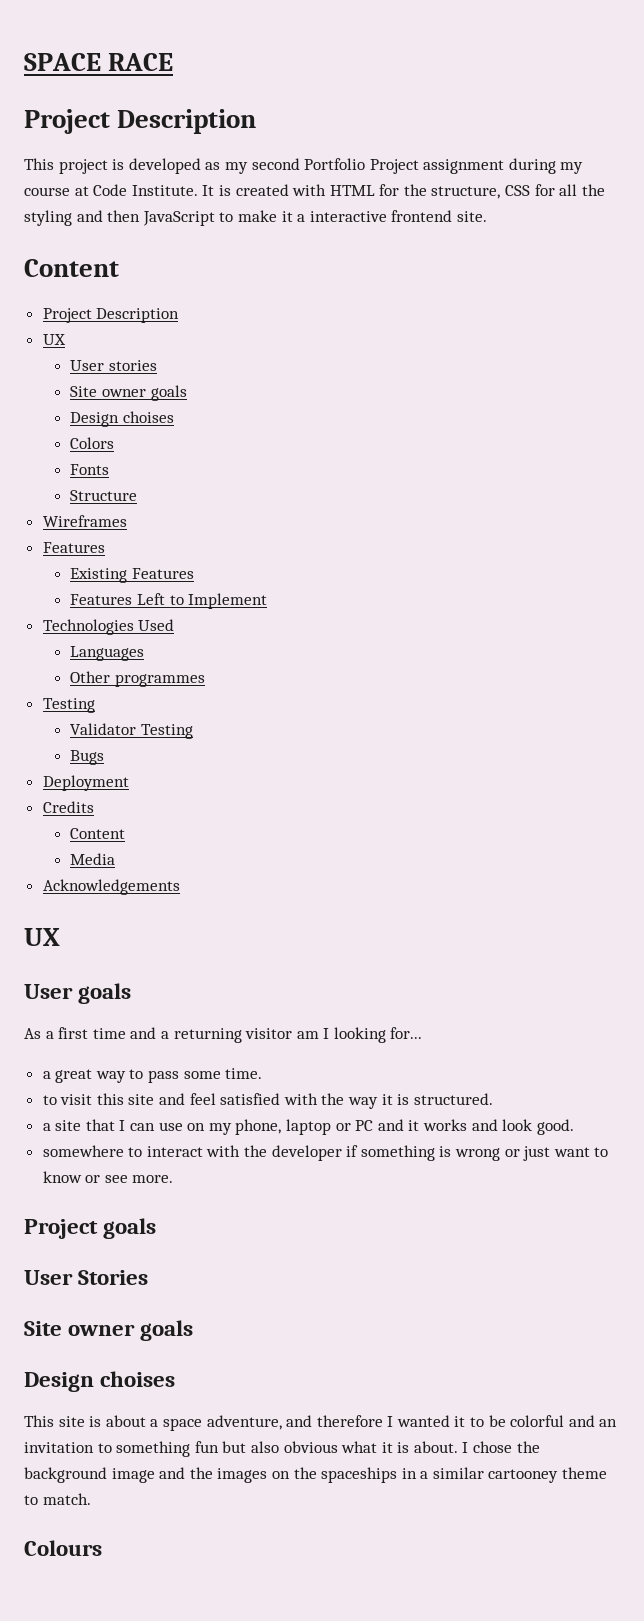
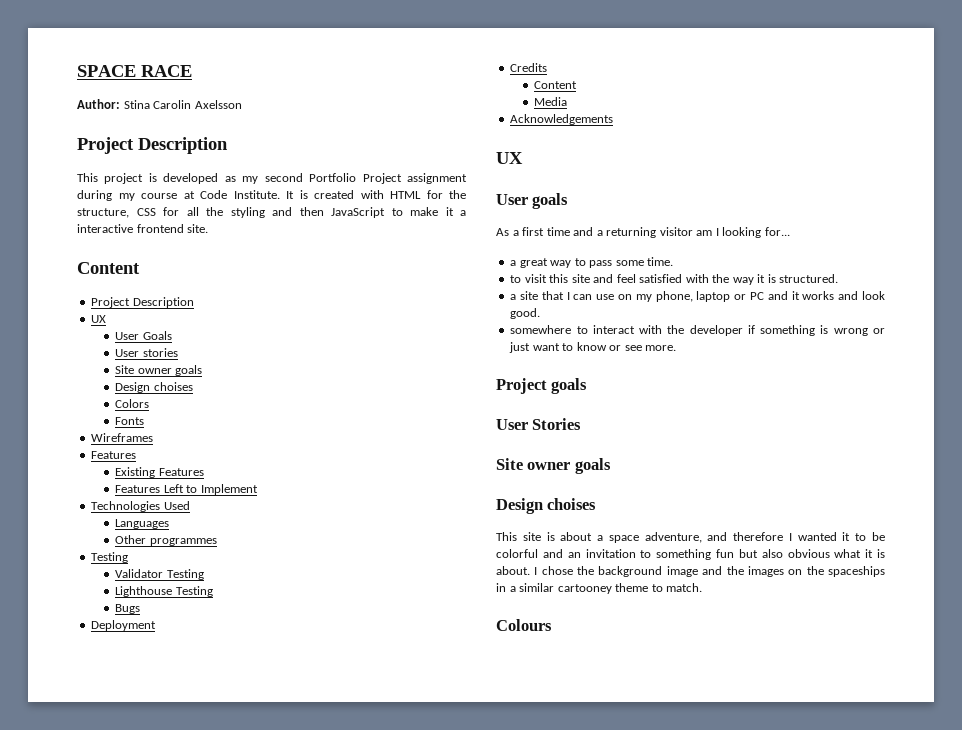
(174, 62) none -> [77,99,242,109] // Author: Stina Carolin Axelsson
(66, 339) none -> [115,331,172,340] // User Goals
[70,490,138,501] // Structure -> (145, 421) none
(193, 731) none -> [115,586,213,597] // Lighthouse Testing

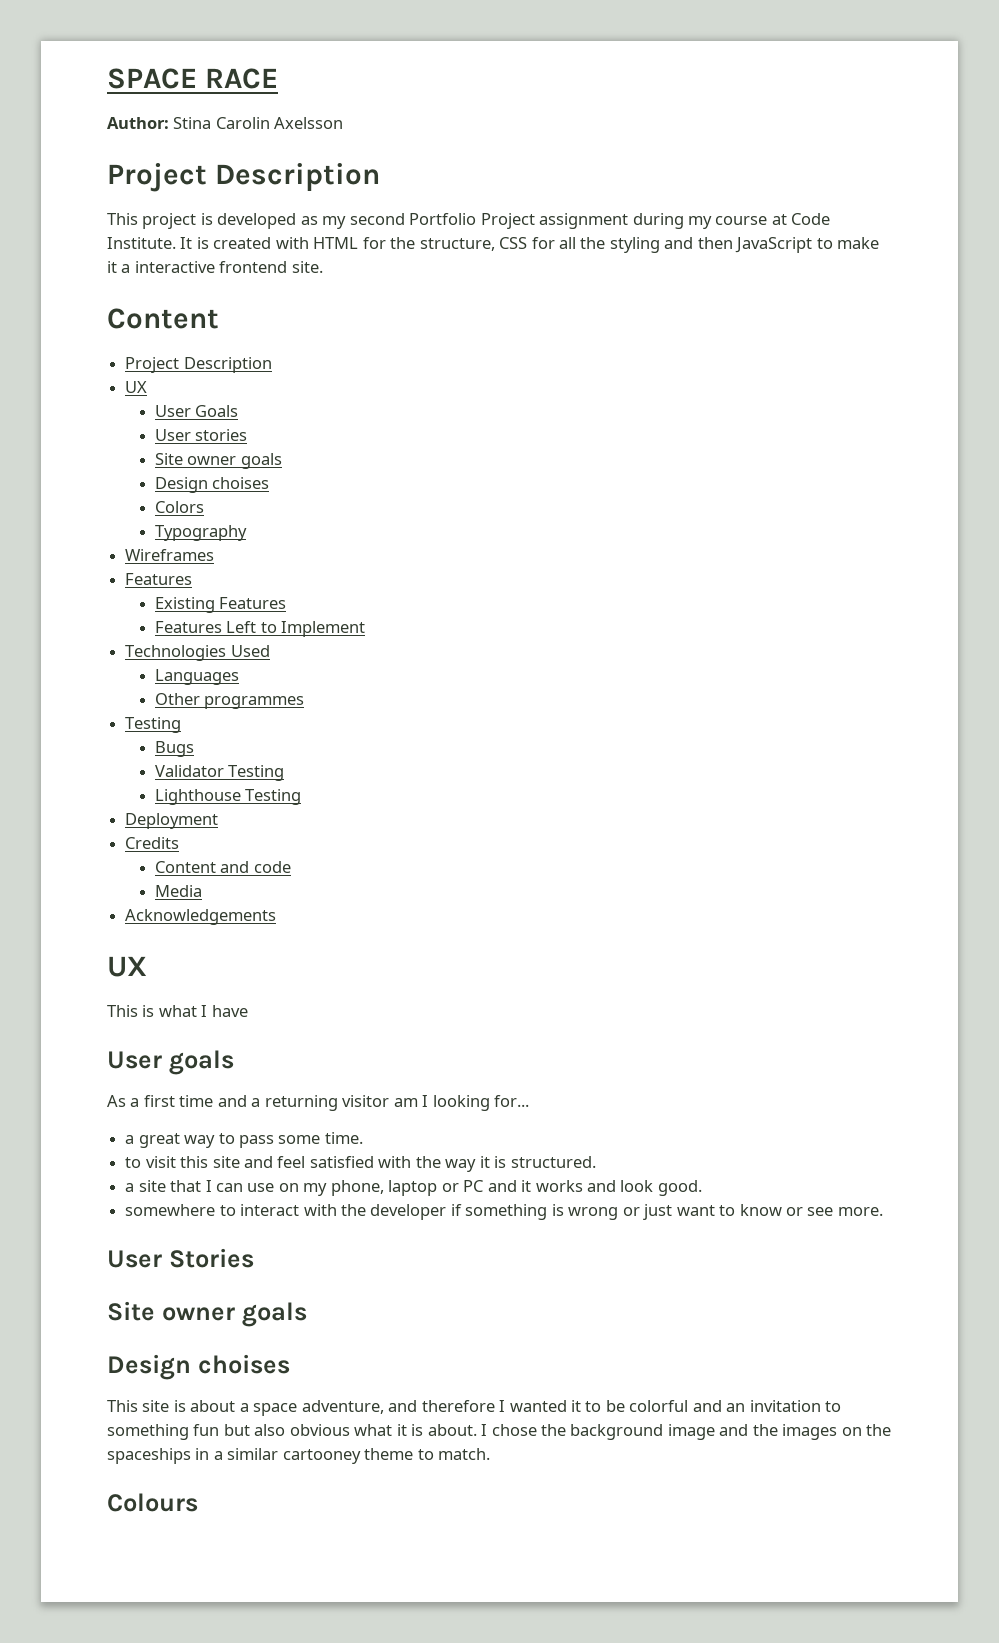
[115,417,145,425] Fonts -> [154,525,247,541] Typography
(129, 557) none -> [154,741,194,757] // Bugs
[115,604,141,614] // Bugs -> (302, 797) none
(578, 85) none -> [220,861,291,873] and code
(523, 158) none -> [107,1005,248,1017] // This is what I have
[496,378,588,394] // Project goals -> (883, 1211) none

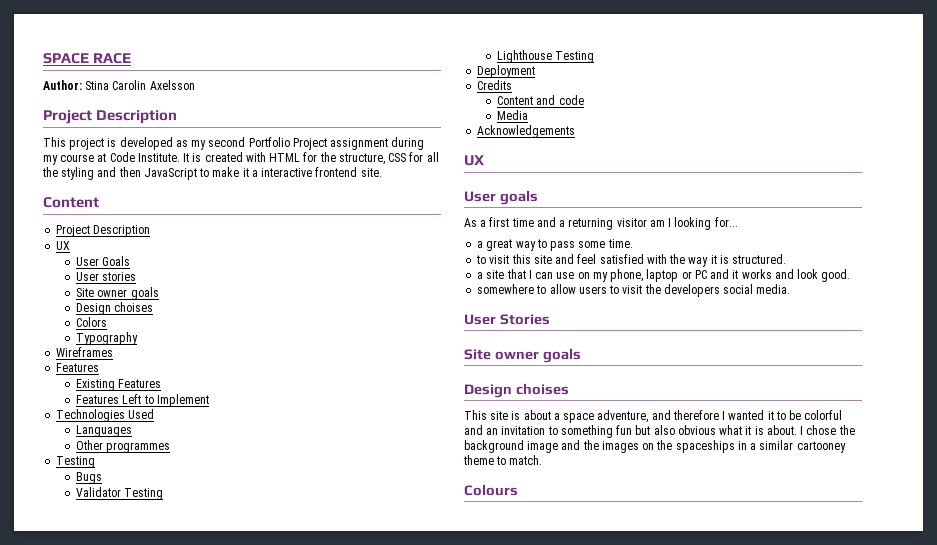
[107,1005,248,1017] // This is what I have -> (485, 160) none
[240,1204,883,1220] interact with the developer if something is wrong or just want to know or see more. -> [549,284,791,297] allow users to visit the developers social media.

